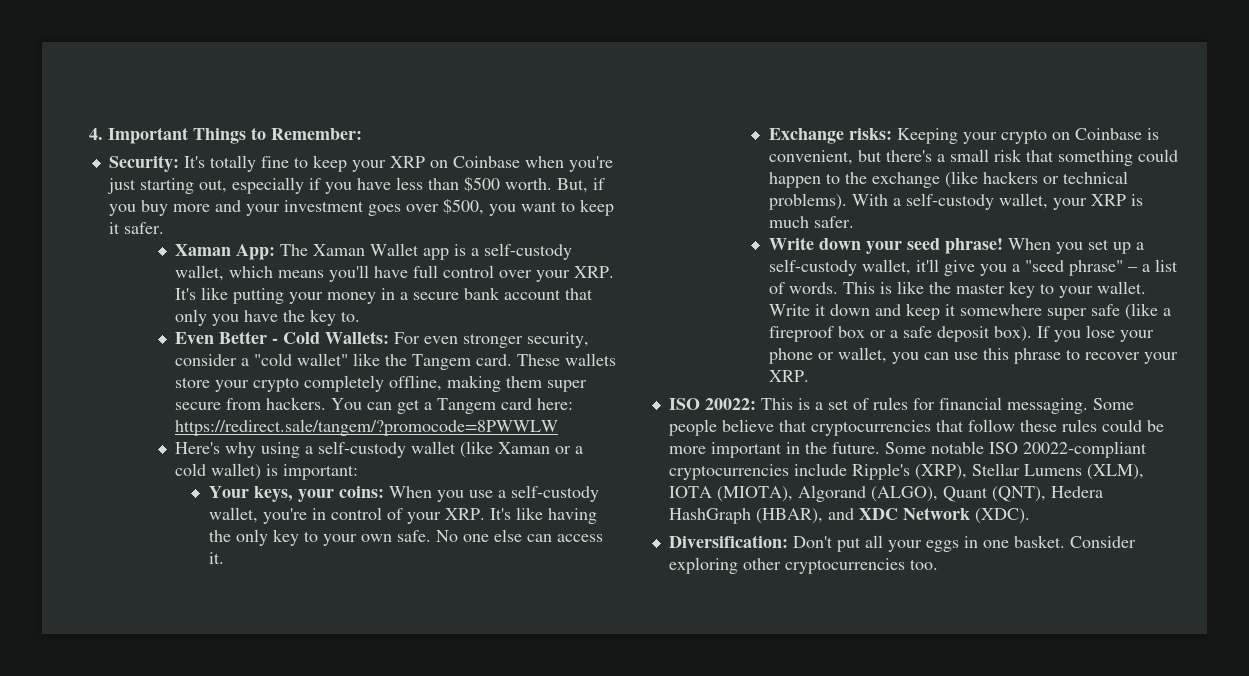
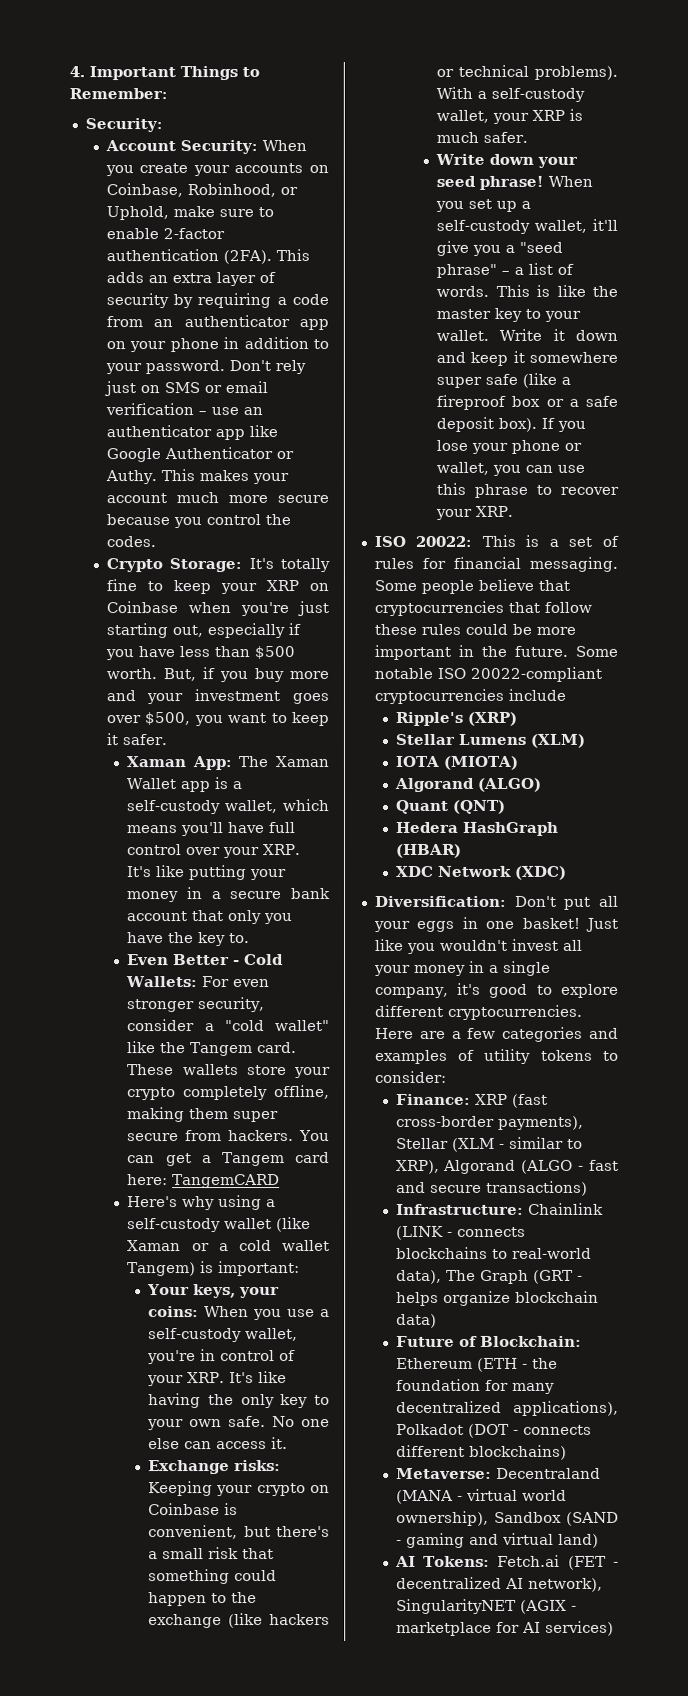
(179, 163) none -> [104,140,307,155] [104,163,329,177] [105,183,298,198] [105,206,274,221] [105,228,225,240] [105,249,310,265] [105,272,276,287] [105,293,329,309] [105,315,329,331] [105,337,329,353] [104,360,306,375] [103,381,268,397] [104,403,263,416] [105,425,278,441] [105,447,294,463] [104,469,289,485] [105,492,329,504] [105,514,291,529] [105,536,156,548] [105,558,243,573] // Account Security: When you create your accounts on Coinbase, Robinhood, or Uphold, make sure to enable 2-factor authentication (2FA). This adds an extra layer of security by requiring a code from an authenticator app on your phone in addition to your password. Don't rely just on SMS or email verification – use an authenticator app like Google Authenticator or Authy. This makes your account much more secure because you control the codes. // Crypto Storage:
[175,419,559,436] https://redirect.sale/tangem/?promocode=8PWWLW -> [172,1174,281,1189] TangemCARD
[211,463,262,480] wallet) -> [282,1240,330,1252] [127,1262,197,1277] wallet Tangem)
[851,463,1144,480] [668,485,1103,502] [668,508,854,524] Ripple's (XRP), Stellar Lumens (XLM), IOTA (MIOTA), Algorand (ALGO), Quant (QNT), Hedera HashGraph (HBAR), and -> [394,711,517,726] [394,733,585,748] [394,755,518,770] [393,777,541,792] [394,799,505,814] [394,821,558,836] [394,843,462,858] // Ripple's (XRP) // Stellar Lumens (XLM) // IOTA (MIOTA) // Algorand (ALGO) // Quant (QNT) // Hedera HashGraph (HBAR) //
[974,508,1030,524] (XDC). -> [514,865,567,880] (XDC)
[1013,535,1136,548] [668,557,938,574] basket. Consider exploring other cryptocurrencies too. -> [522,917,619,932] [374,938,583,954] [373,960,551,976] [374,982,619,998] [374,1004,583,1020] [374,1026,619,1042] [374,1048,619,1064] [374,1070,447,1083] [395,1093,548,1108] [395,1115,584,1130] [395,1136,583,1152] [395,1159,619,1174] [395,1180,588,1196] [395,1202,604,1215] [395,1225,526,1240] [395,1246,592,1259] [395,1269,583,1284] [395,1290,599,1306] [395,1313,437,1328] [395,1335,582,1347] [395,1357,558,1372] [395,1378,555,1394] [395,1400,619,1416] [395,1423,592,1438] [395,1444,567,1460] [395,1467,601,1479] [395,1488,567,1504] [395,1510,619,1526] [395,1532,599,1548] [394,1554,619,1570] [395,1576,603,1592] [395,1598,577,1614] [395,1620,614,1636] basket! Just like you wouldn't invest all your money in a single company, it's good to explore different cryptocurrencies. Here are a few categories and examples of utility tokens to consider: // Finance: XRP (fast cross-border payments), Stellar (XLM - similar to XRP), Algorand (ALGO - fast and secure transactions) // Infrastructure: Chainlink (LINK - connects blockchains to real-world data), The Graph (GRT - helps organize blockchain data) // Future of Blockchain: Ethereum (ETH - the foundation for many decentralized applications), Polkadot (DOT - connects different blockchains) // Metaverse: Decentraland (MANA - virtual world ownership), Sandbox (SAND - gaming and virtual land) // AI Tokens: Fetch.ai (FET - decentralized AI network), SingularityNET (AGIX - marketplace for AI services)

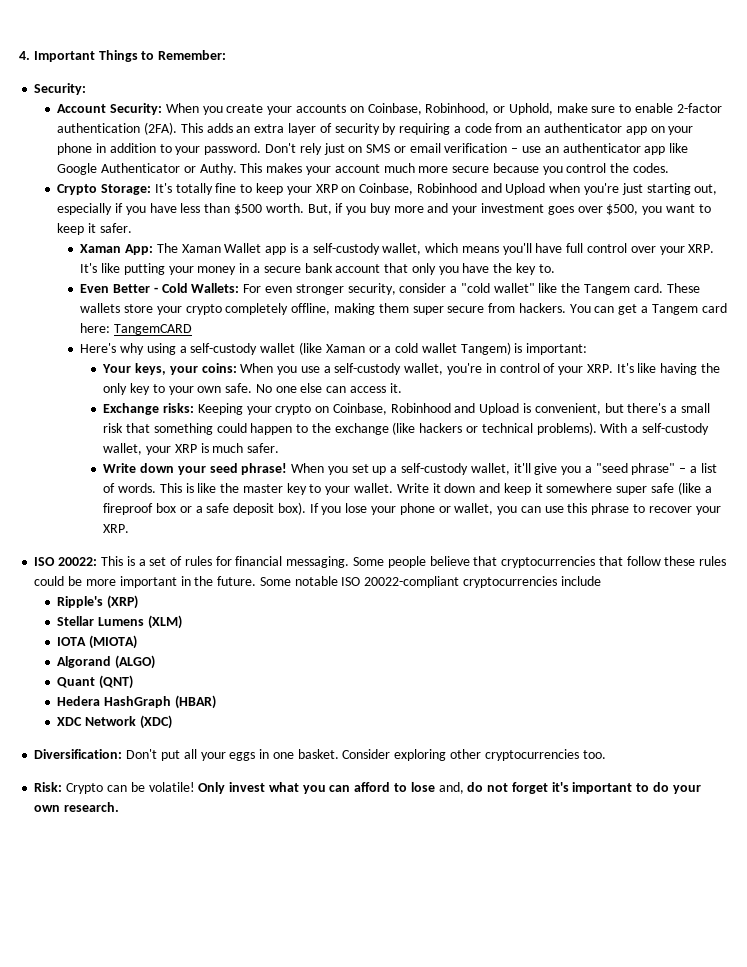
[105,601,178,614] Coinbase -> [359,183,546,195] Coinbase, Robinhood and Upload
[148,1503,221,1516] Coinbase -> [332,403,520,415] Coinbase, Robinhood and Upload
[522,917,619,932] [374,938,583,954] [373,960,551,976] [374,982,619,998] [374,1004,583,1020] [374,1026,619,1042] [374,1048,619,1064] [374,1070,447,1083] [395,1093,548,1108] [395,1115,584,1130] [395,1136,583,1152] [395,1159,619,1174] [395,1180,588,1196] [395,1202,604,1215] [395,1225,526,1240] [395,1246,592,1259] [395,1269,583,1284] [395,1290,599,1306] [395,1313,437,1328] [395,1335,582,1347] [395,1357,558,1372] [395,1378,555,1394] [395,1400,619,1416] [395,1423,592,1438] [395,1444,567,1460] [395,1467,601,1479] [395,1488,567,1504] [395,1510,619,1526] [395,1532,599,1548] [394,1554,619,1570] [395,1576,603,1592] [395,1598,577,1614] [395,1620,614,1636] basket! Just like you wouldn't invest all your money in a single company, it's good to explore different cryptocurrencies. Here are a few categories and examples of utility tokens to consider: // Finance: XRP (fast cross-border payments), Stellar (XLM - similar to XRP), Algorand (ALGO - fast and secure transactions) // Infrastructure: Chainlink (LINK - connects blockchains to real-world data), The Graph (GRT - helps organize blockchain data) // Future of Blockchain: Ethereum (ETH - the foundation for many decentralized applications), Polkadot (DOT - connects different blockchains) // Metaverse: Decentraland (MANA - virtual world ownership), Sandbox (SAND - gaming and virtual land) // AI Tokens: Fetch.ai (FET - decentralized AI network), SingularityNET (AGIX - marketplace for AI services) -> [297,749,606,761] [34,782,701,794] [34,802,120,812] basket. Consider exploring other cryptocurrencies too. // Risk: Crypto can be volatile! Only invest what you can afford to lose and, do not forget it's important to do your own research.

